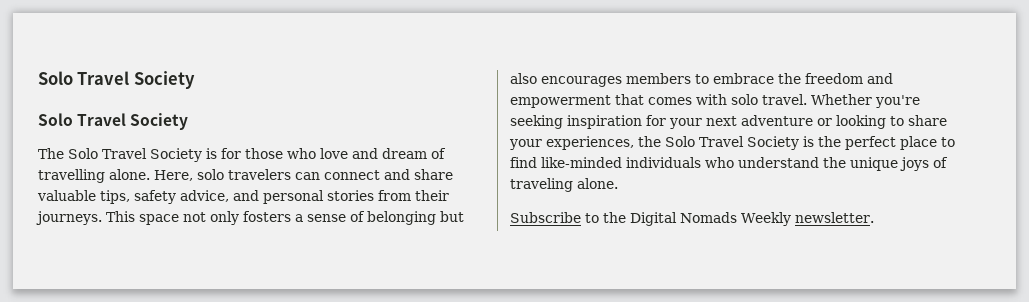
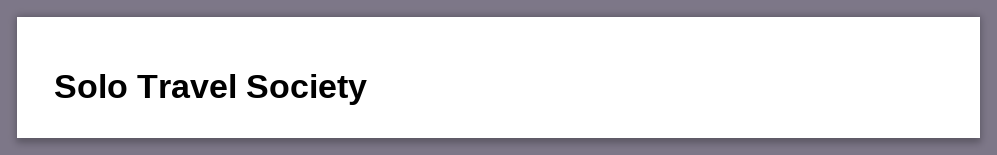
[38,71,195,89] [38,113,189,130] [38,148,446,162] [38,169,453,183] [37,190,449,204] [36,211,464,225] [510,73,893,87] [510,94,920,108] [510,115,947,129] [509,136,955,150] [510,157,948,171] [510,178,618,192] [510,212,874,226] Solo Travel Society // Solo Travel Society // The Solo Travel Society is for those who love and dream of travelling alone. Here, solo travelers can connect and share valuable tips, safety advice, and personal stories from their journeys. This space not only fosters a sense of belonging but also encourages members to embrace the freedom and empowerment that comes with solo travel. Whether you're seeking inspiration for your next adventure or looking to share your experiences, the Solo Travel Society is the perfect place to find like-minded individuals who understand the unique joys of traveling alone. // Subscribe to the Digital Nomads Weekly newsletter. -> [54,74,368,105] Solo Travel Society

